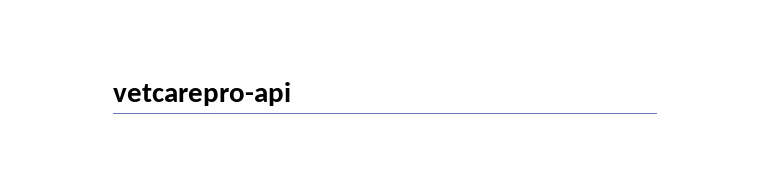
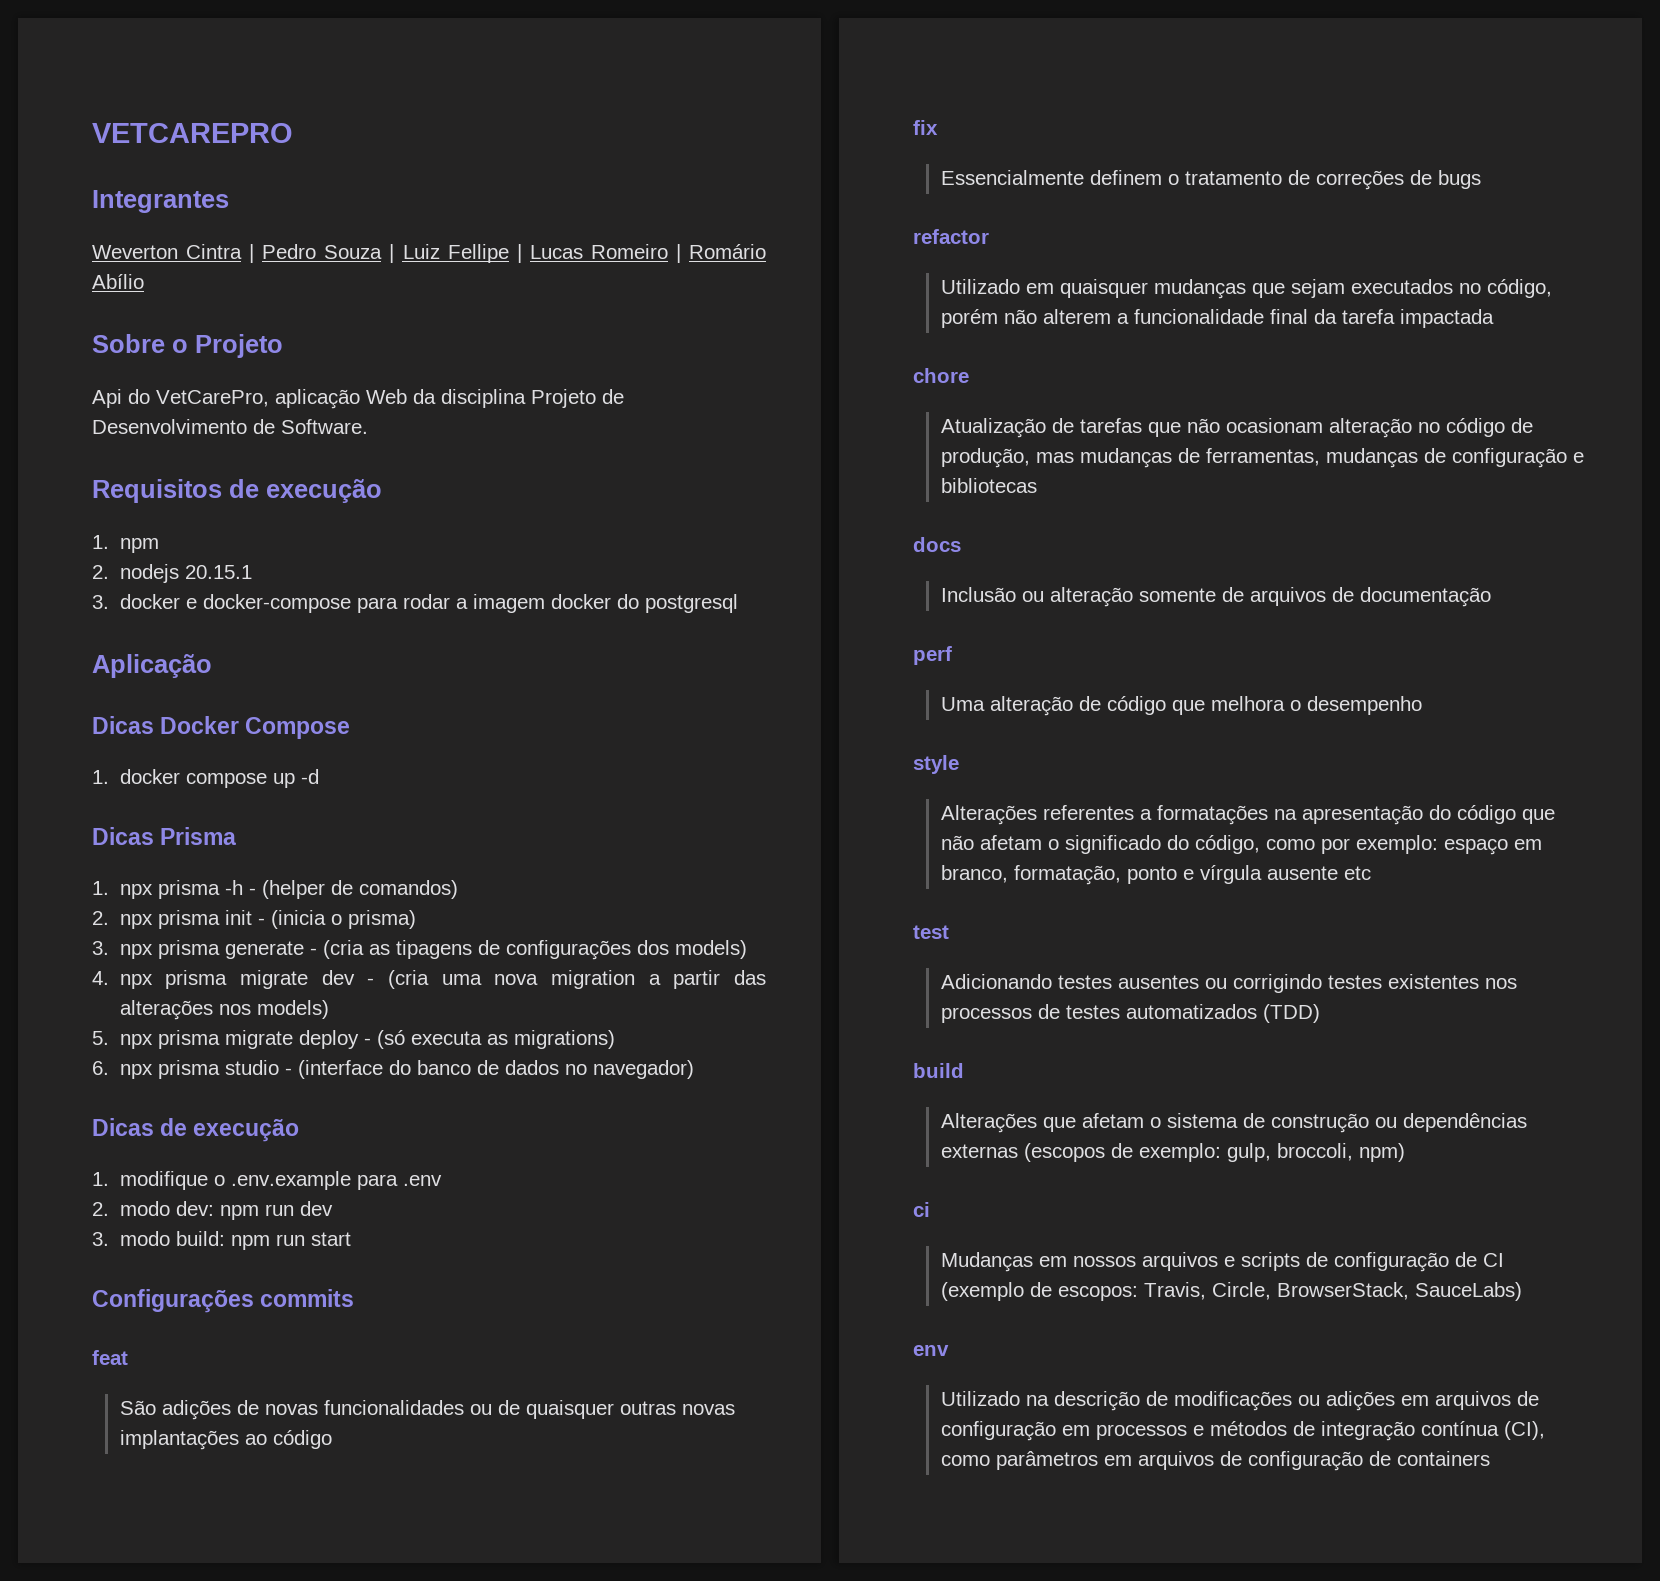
[113,82,291,106] vetcarepro-api -> [92,123,293,143] [92,190,229,213] [92,244,766,263] [92,274,144,289] [92,334,283,358] [92,389,624,409] [92,419,368,434] [92,479,382,503] [92,535,159,553] [92,564,252,583] [92,594,738,613] [92,654,212,678] [92,716,351,739] [92,769,319,788] [92,827,237,845] [92,880,458,899] [92,910,416,929] [92,940,747,960] [92,970,766,989] [119,1000,329,1020] [92,1030,615,1049] [92,1060,694,1079] [92,1118,300,1142] [92,1171,442,1190] [92,1201,333,1220] [92,1231,351,1250] [92,1289,355,1313] [92,1350,128,1365] [119,1400,735,1420] [119,1430,332,1450] [913,120,938,135] [940,170,1481,190] [913,229,989,244] [940,279,1552,299] [940,309,1494,328] [913,368,969,383] [940,418,1533,438] [940,448,1584,468] [940,478,1037,493] [913,537,961,552] [940,587,1491,607] [913,646,952,665] [940,696,1422,716] [913,755,959,774] [940,805,1555,825] [940,835,1542,855] [940,865,1371,885] [913,925,949,939] [940,974,1517,993] [940,1004,1320,1023] [913,1063,964,1078] [940,1113,1527,1133] [940,1143,1405,1162] [913,1202,930,1217] [940,1252,1504,1272] [940,1282,1522,1301] [913,1345,949,1356] [940,1391,1539,1411] [940,1421,1545,1441] [940,1451,1490,1471] VETCAREPRO // Integrantes // Weverton Cintra | Pedro Souza | Luiz Fellipe | Lucas Romeiro | Romário Abílio // Sobre o Projeto // Api do VetCarePro, aplicação Web da disciplina Projeto de Desenvolvimento de Software. // Requisitos de execução // 1. npm // 2. nodejs 20.15.1 // 3. docker e docker-compose para rodar a imagem docker do postgresql // Aplicação // Dicas Docker Compose // 1. docker compose up -d // Dicas Prisma // 1. npx prisma -h - (helper de comandos) // 2. npx prisma init - (inicia o prisma) // 3. npx prisma generate - (cria as tipagens de configurações dos models) // 4. npx prisma migrate dev - (cria uma nova migration a partir das alterações nos models) // 5. npx prisma migrate deploy - (só executa as migrations) // 6. npx prisma studio - (interface do banco de dados no navegador) // Dicas de execução // 1. modifique o .env.example para .env // 2. modo dev: npm run dev // 3. modo build: npm run start // Configurações commits // feat // São adições de novas funcionalidades ou de quaisquer outras novas implantações ao código // fix // Essencialmente definem o tratamento de correções de bugs // refactor // Utilizado em quaisquer mudanças que sejam executados no código, porém não alterem a funcionalidade final da tarefa impactada // chore // Atualização de tarefas que não ocasionam alteração no código de produção, mas mudanças de ferramentas, mudanças de configuração e bibliotecas // docs // Inclusão ou alteração somente de arquivos de documentação // perf // Uma alteração de código que melhora o desempenho // style // Alterações referentes a formatações na apresentação do código que não afetam o significado do código, como por exemplo: espaço em branco, formatação, ponto e vírgula ausente etc // test // Adicionando testes ausentes ou corrigindo testes existentes nos processos de testes automatizados (TDD) // build // Alterações que afetam o sistema de construção ou dependências externas (escopos de exemplo: gulp, broccoli, npm) // ci // Mudanças em nossos arquivos e scripts de configuração de CI (exemplo de escopos: Travis, Circle, BrowserStack, SauceLabs) // env // Utilizado na descrição de modificações ou adições em arquivos de configuração em processos e métodos de integração contínua (CI), como parâmetros em arquivos de configuração de containers

